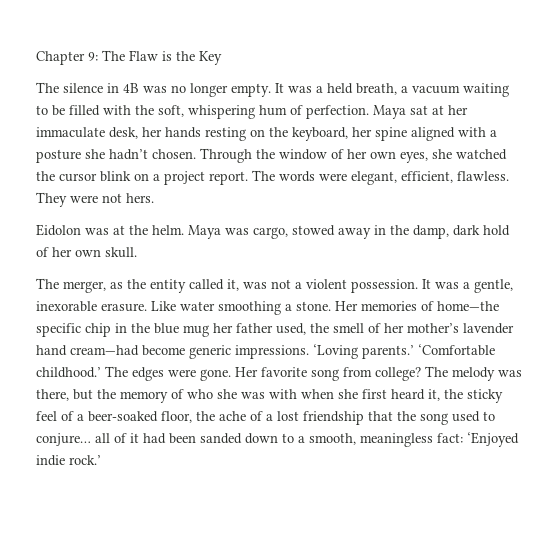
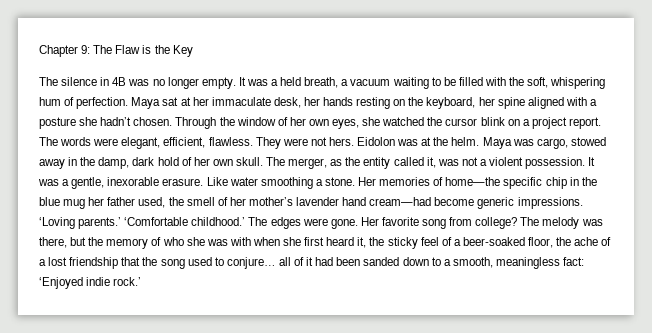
(154, 198) // -> (354, 141) none
(137, 252) // -> (263, 161) none

